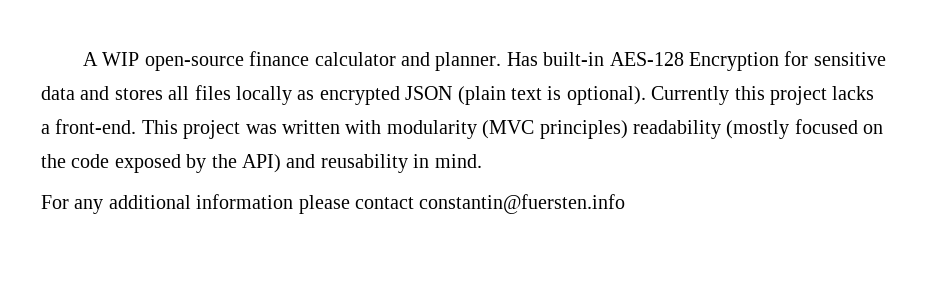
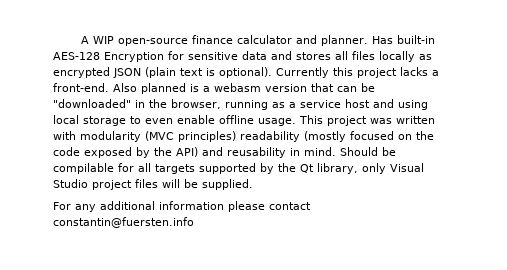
(137, 126) none -> [113,83,375,94] [53,99,428,110] [53,115,296,126] Also planned is a webasm version that can be "downloaded" in the browser, running as a service host and using local storage to even enable offline usage.
(482, 161) none -> [340,147,396,156] [53,163,424,174] [53,179,253,190] Should be compilable for all targets supported by the Qt library, only Visual Studio project files will be supplied.

